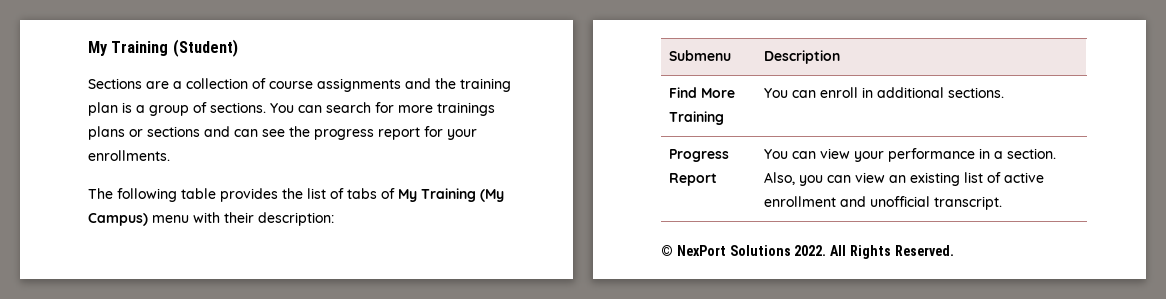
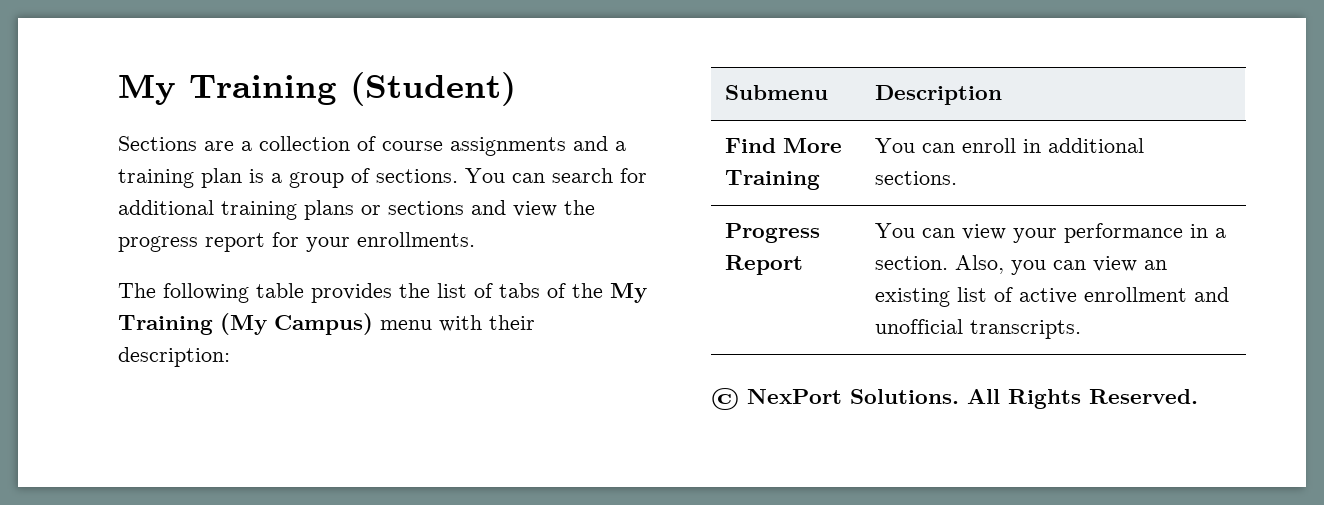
[435,78,456,89] the -> [615,141,626,151] a
[398,102,495,116] more trainings -> [118,200,297,220] additional training
[234,129,285,137] can see -> [513,201,557,217] view
(395, 193) none -> [572,283,603,298] the
[933,196,1002,210] transcript. -> [970,320,1082,339] transcripts.
[729,245,827,256] Solutions 2022. -> [850,389,959,404] Solutions.

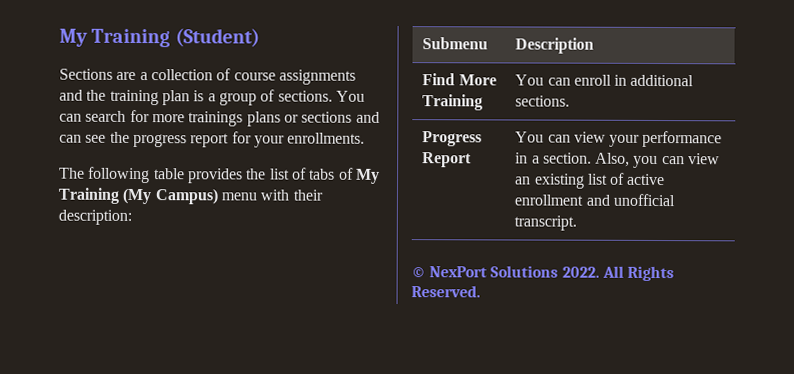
[615,141,626,151] a -> [86,89,107,101] the
[118,200,297,220] additional training -> [151,111,244,127] more trainings
[513,201,557,217] view -> [59,134,107,143] can see
[572,283,603,298] the -> (354, 173) none
[970,320,1082,339] transcripts. -> [514,215,578,231] transcript.
[850,389,959,404] Solutions. -> [490,265,600,278] Solutions 2022.

